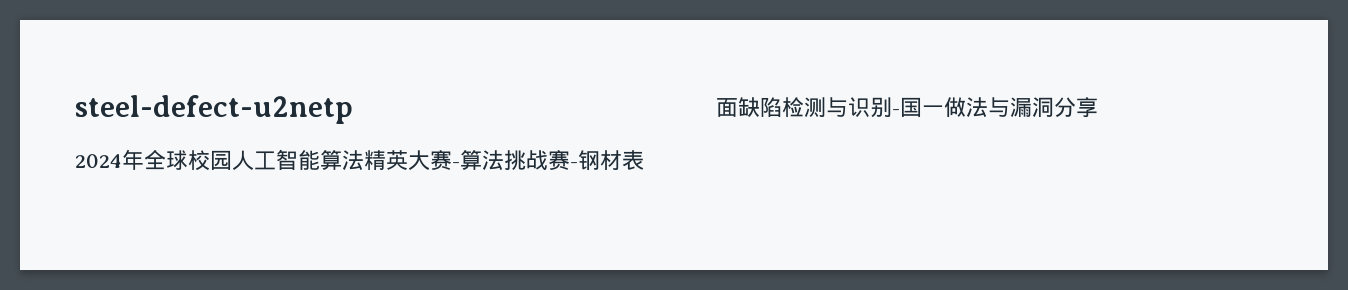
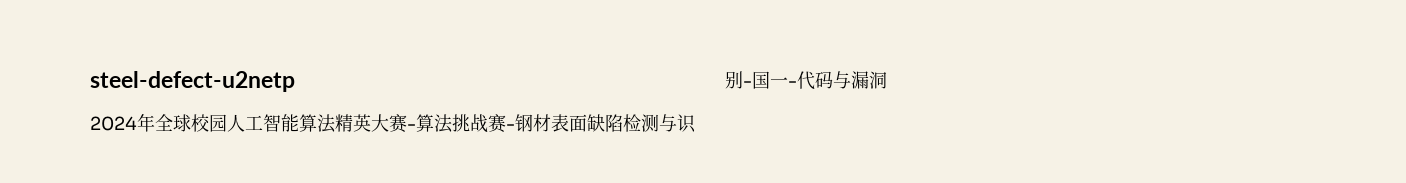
[944,97,1098,118] 做法与漏洞分享 -> [788,71,887,90] -代码与漏洞

